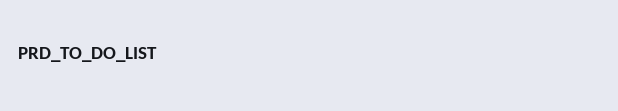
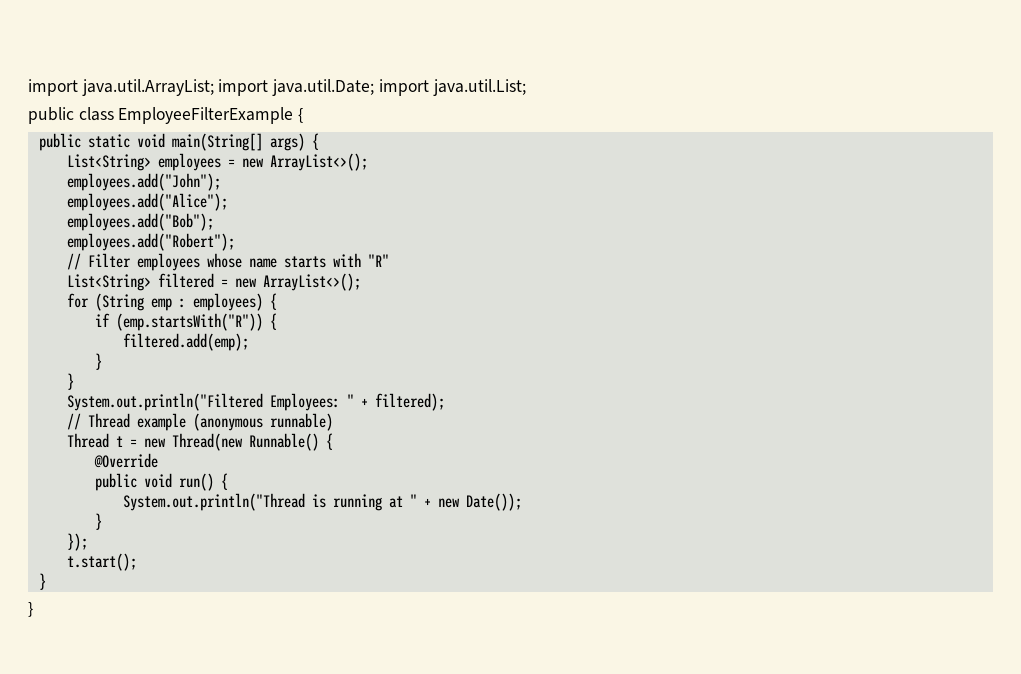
[18,47,157,62] PRD_TO_DO_LIST -> [28,79,526,96] [28,107,304,124] [38,133,319,151] [66,153,368,171] [66,173,221,191] [66,193,228,211] [66,213,214,231] [66,233,235,251] [66,253,389,271] [66,273,361,291] [66,293,277,311] [94,313,277,331] [122,333,249,351] [94,353,102,370] [66,373,74,390] [66,393,445,411] [66,413,333,431] [66,433,333,451] [93,453,158,468] [94,473,228,491] [122,493,522,511] [94,513,102,530] [66,533,88,551] [66,553,137,571] [38,573,46,590] [28,602,33,617] import java.util.ArrayList; import java.util.Date; import java.util.List; // public class EmployeeFilterExample { // public static void main(String[] args) { // List<String> employees = new ArrayList<>(); // employees.add("John"); // employees.add("Alice"); // employees.add("Bob"); // employees.add("Robert"); // // Filter employees whose name starts with "R" // List<String> filtered = new ArrayList<>(); // for (String emp : employees) { // if (emp.startsWith("R")) { // filtered.add(emp); // } // } // System.out.println("Filtered Employees: " + filtered); // // Thread example (anonymous runnable) // Thread t = new Thread(new Runnable() { // @Override // public void run() { // System.out.println("Thread is running at " + new Date()); // } // }); // t.start(); // } // }

